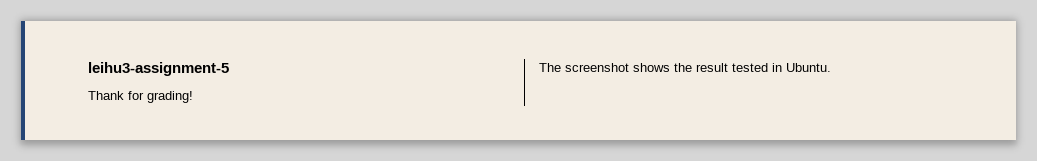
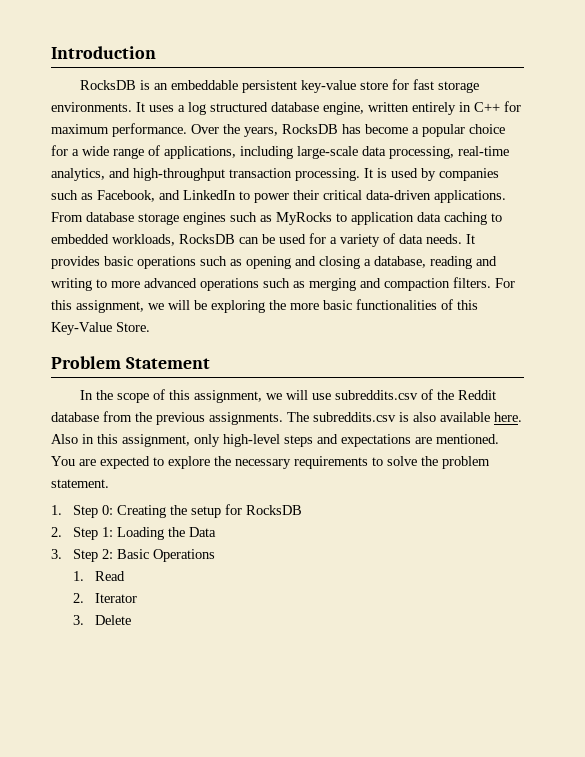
[88,62,229,76] [88,91,193,103] [539,63,831,72] leihu3-assignment-5 // Thank for grading! // The screenshot shows the result tested in Ubuntu. -> [51,46,156,59] [80,79,480,93] [51,101,521,115] [51,123,505,137] [51,145,509,159] [51,168,499,181] [51,190,506,203] [51,212,502,225] [51,233,475,247] [51,256,497,269] [51,277,515,291] [51,299,478,313] [51,322,150,335] [51,356,210,369] [80,389,497,403] [51,411,522,425] [51,434,499,447] [51,456,490,469] [51,479,109,488] [51,504,303,518] [51,527,217,540] [51,549,216,562] [73,571,126,581] [73,593,138,603] [73,615,132,625] Introduction // RocksDB is an embeddable persistent key-value store for fast storage environments. It uses a log structured database engine, written entirely in C++ for maximum performance. Over the years, RocksDB has become a popular choice for a wide range of applications, including large-scale data processing, real-time analytics, and high-throughput transaction processing. It is used by companies such as Facebook, and LinkedIn to power their critical data-driven applications. From database storage engines such as MyRocks to application data caching to embedded workloads, RocksDB can be used for a variety of data needs. It provides basic operations such as opening and closing a database, reading and writing to more advanced operations such as merging and compaction filters. For this assignment, we will be exploring the more basic functionalities of this Key-Value Store. // Problem Statement // In the scope of this assignment, we will use subreddits.csv of the Reddit database from the previous assignments. The subreddits.csv is also available here. Also in this assignment, only high-level steps and expectations are mentioned. You are expected to explore the necessary requirements to solve the problem statement. // 1. Step 0: Creating the setup for RocksDB // 2. Step 1: Loading the Data // 3. Step 2: Basic Operations // 1. Read // 2. Iterator // 3. Delete

